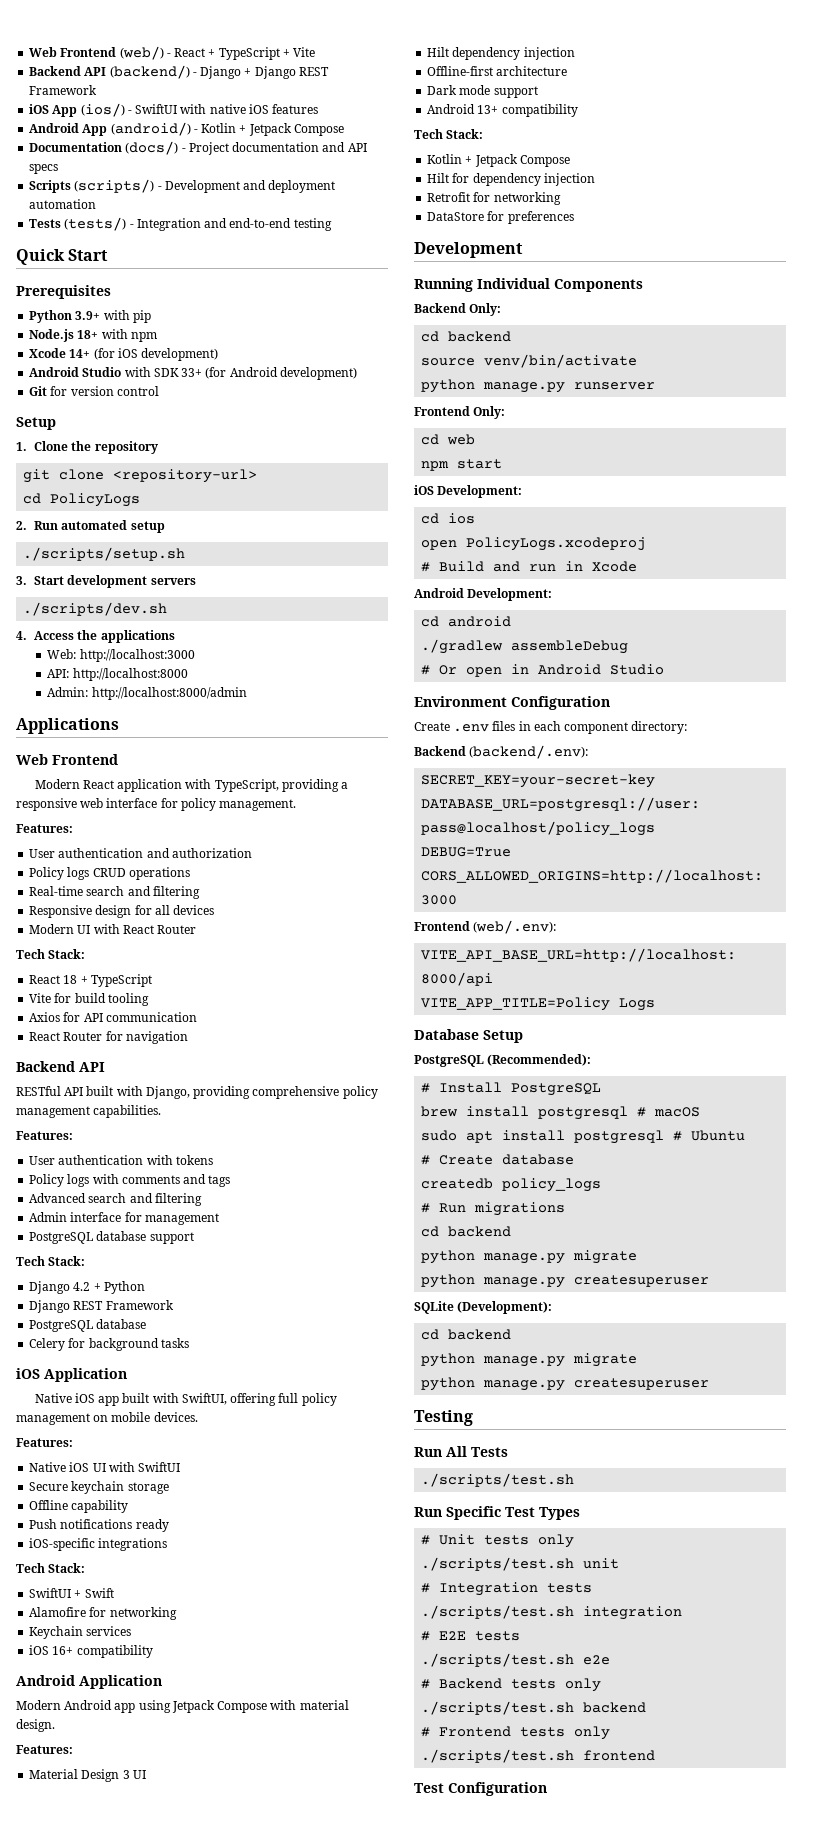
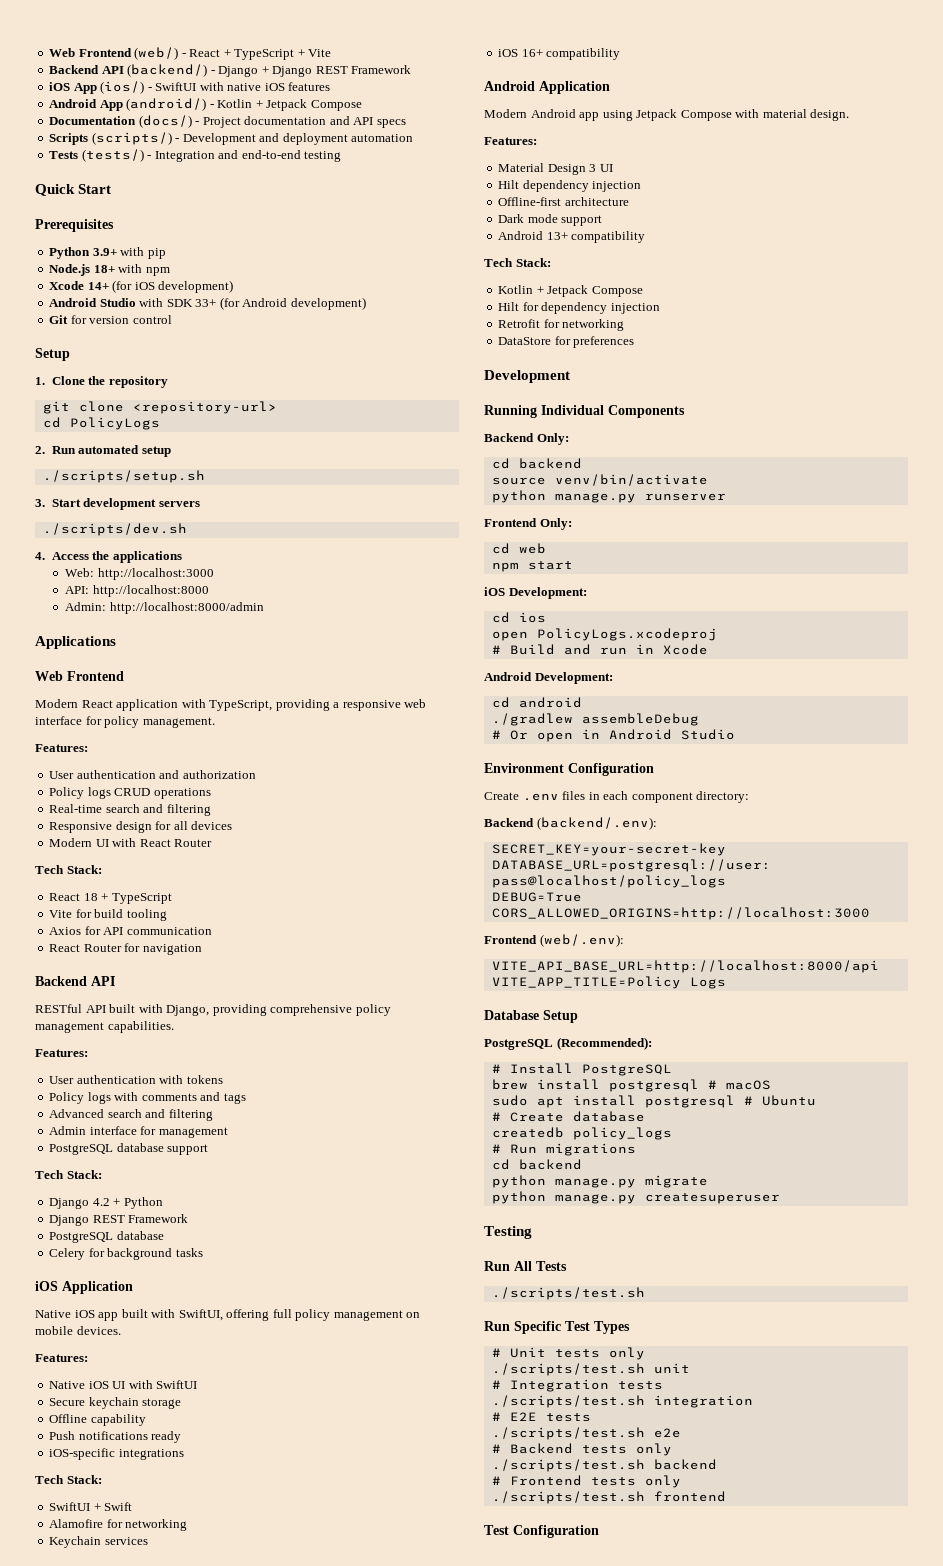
[414,1301,553,1314] [421,1329,512,1340] [421,1353,638,1367] [421,1377,710,1391] // SQLite (Development): // cd backend // python manage.py migrate // python manage.py createsuperuser -> (780, 1198) none

